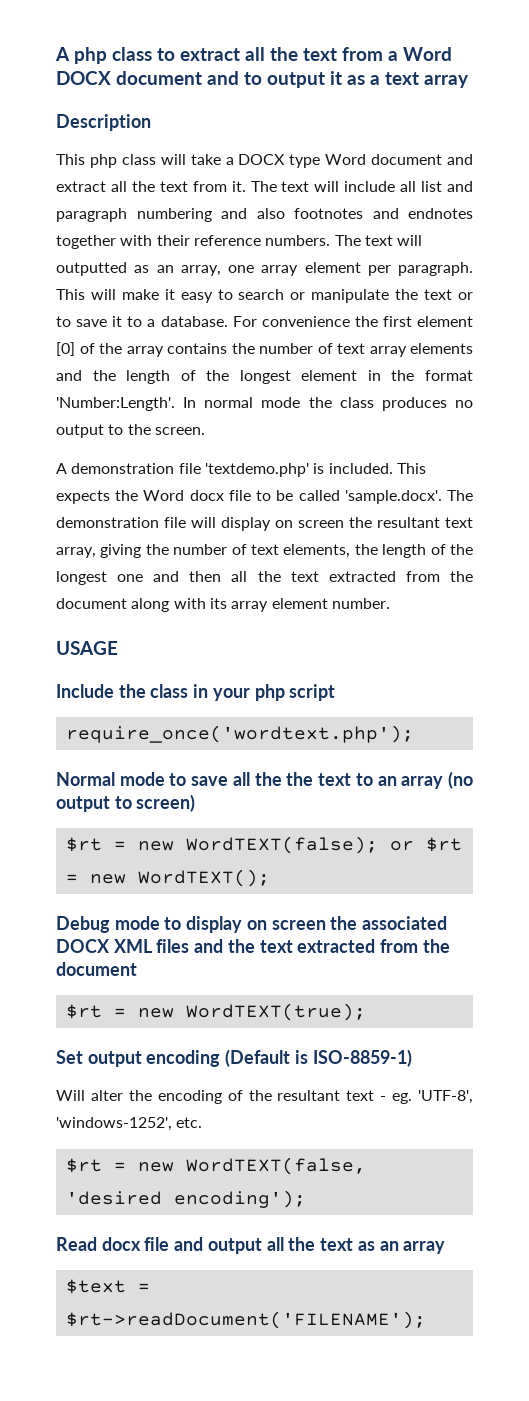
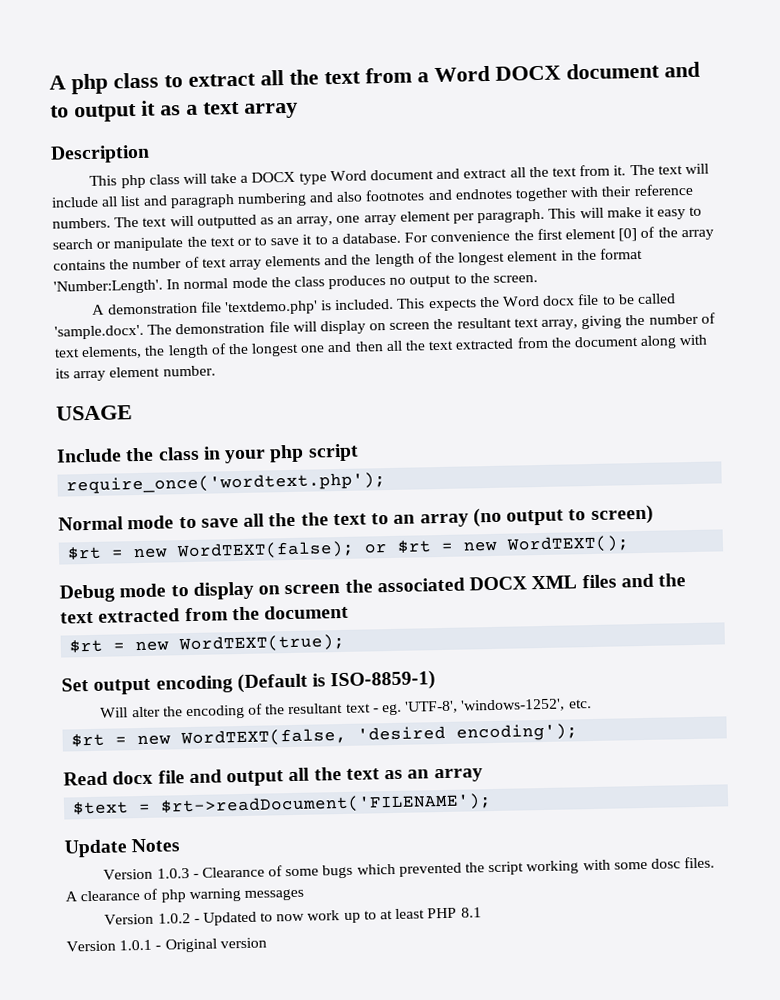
(426, 1320) none -> [64,838,181,858] [103,856,716,880] [65,888,304,903] [104,907,482,926] [66,937,267,953] // Update Notes // Version 1.0.3 - Clearance of some bugs which prevented the script working with some dosc files. A clearance of php warning messages // Version 1.0.2 - Updated to now work up to at least PHP 8.1 // Version 1.0.1 - Original version

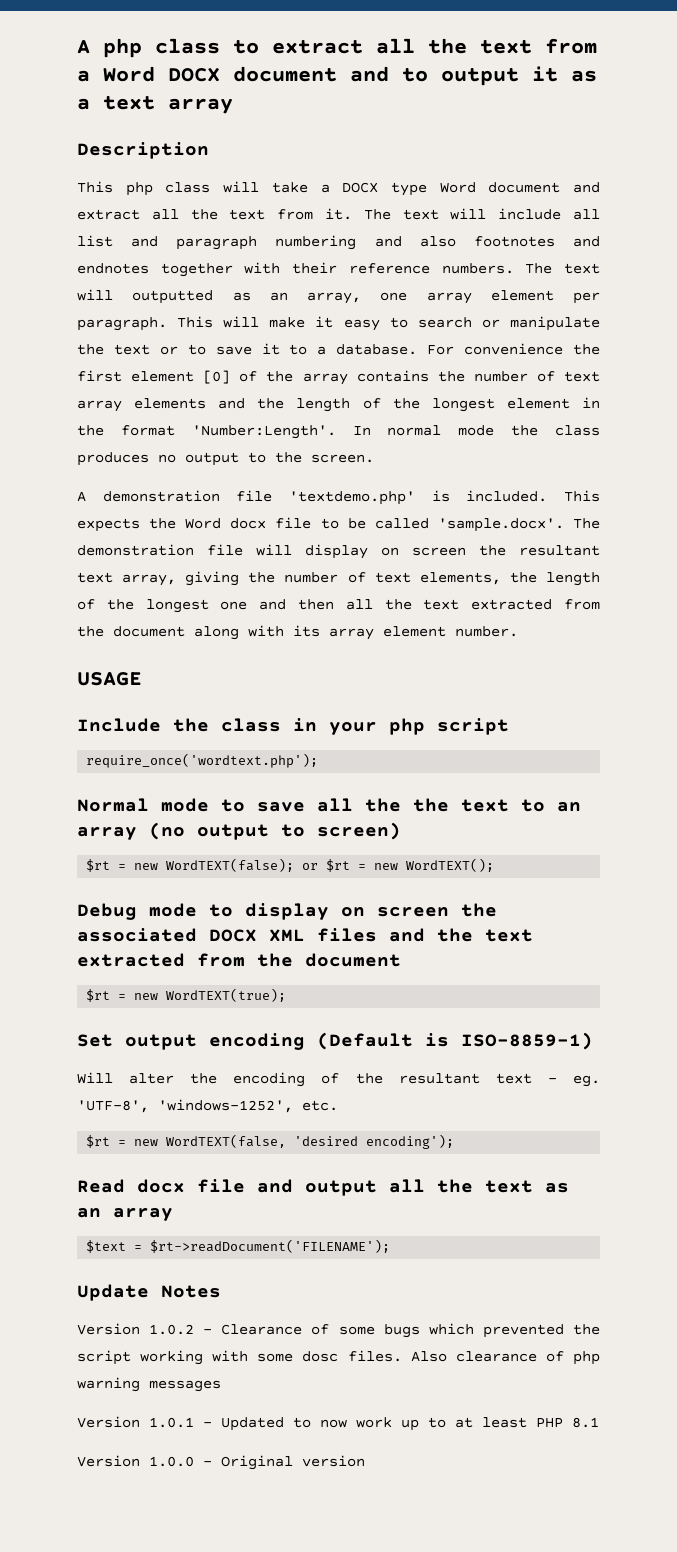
[156,868,190,879] 1.0.3 -> [149,1324,195,1335] 1.0.2
[65,891,78,902] A -> [410,1351,447,1362] Also
[157,913,191,924] 1.0.2 -> [149,1417,194,1428] 1.0.1
[119,939,153,951] 1.0.1 -> [149,1456,194,1467] 1.0.0

